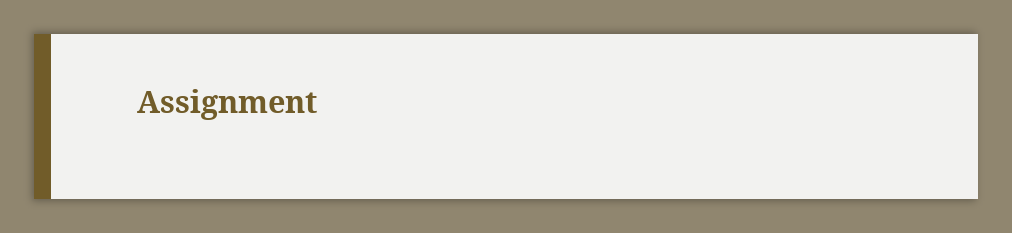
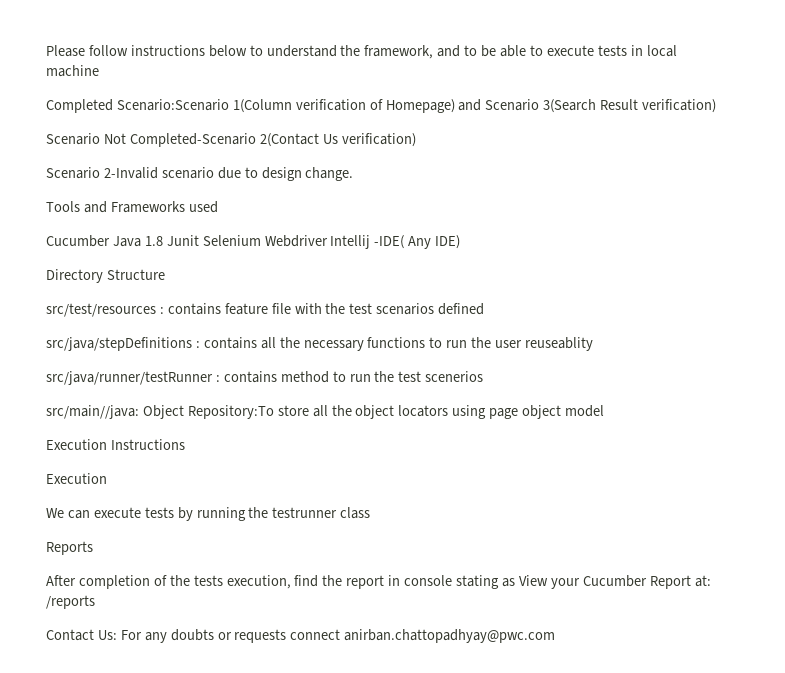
[137,89,317,120] Assignment -> [46,45,677,59] [46,65,99,77] [46,99,717,113] [46,133,416,147] [46,167,354,181] [46,201,218,213] [46,235,461,249] [46,269,165,283] [46,303,485,317] [46,337,594,351] [46,371,484,385] [46,405,605,419] [46,439,185,450] [46,473,107,484] [46,507,371,521] [46,541,93,555] [46,575,711,589] [46,595,95,609] [46,629,556,643] Please follow instructions below to understand the framework, and to be able to execute tests in local machine // Completed Scenario:Scenario 1(Column verification of Homepage) and Scenario 3(Search Result verification) // Scenario Not Completed-Scenario 2(Contact Us verification) // Scenario 2-Invalid scenario due to design change. // Tools and Frameworks used // Cucumber Java 1.8 Junit Selenium Webdriver Intellij -IDE( Any IDE) // Directory Structure // src/test/resources : contains feature file with the test scenarios defined // src/java/stepDefinitions : contains all the necessary functions to run the user reuseablity // src/java/runner/testRunner : contains method to run the test scenerios // src/main//java: Object Repository:To store all the object locators using page object model // Execution Instructions // Execution // We can execute tests by running the testrunner class // Reports // After completion of the tests execution, find the report in console stating as View your Cucumber Report at: /reports // Contact Us: For any doubts or requests connect anirban.chattopadhyay@pwc.com

